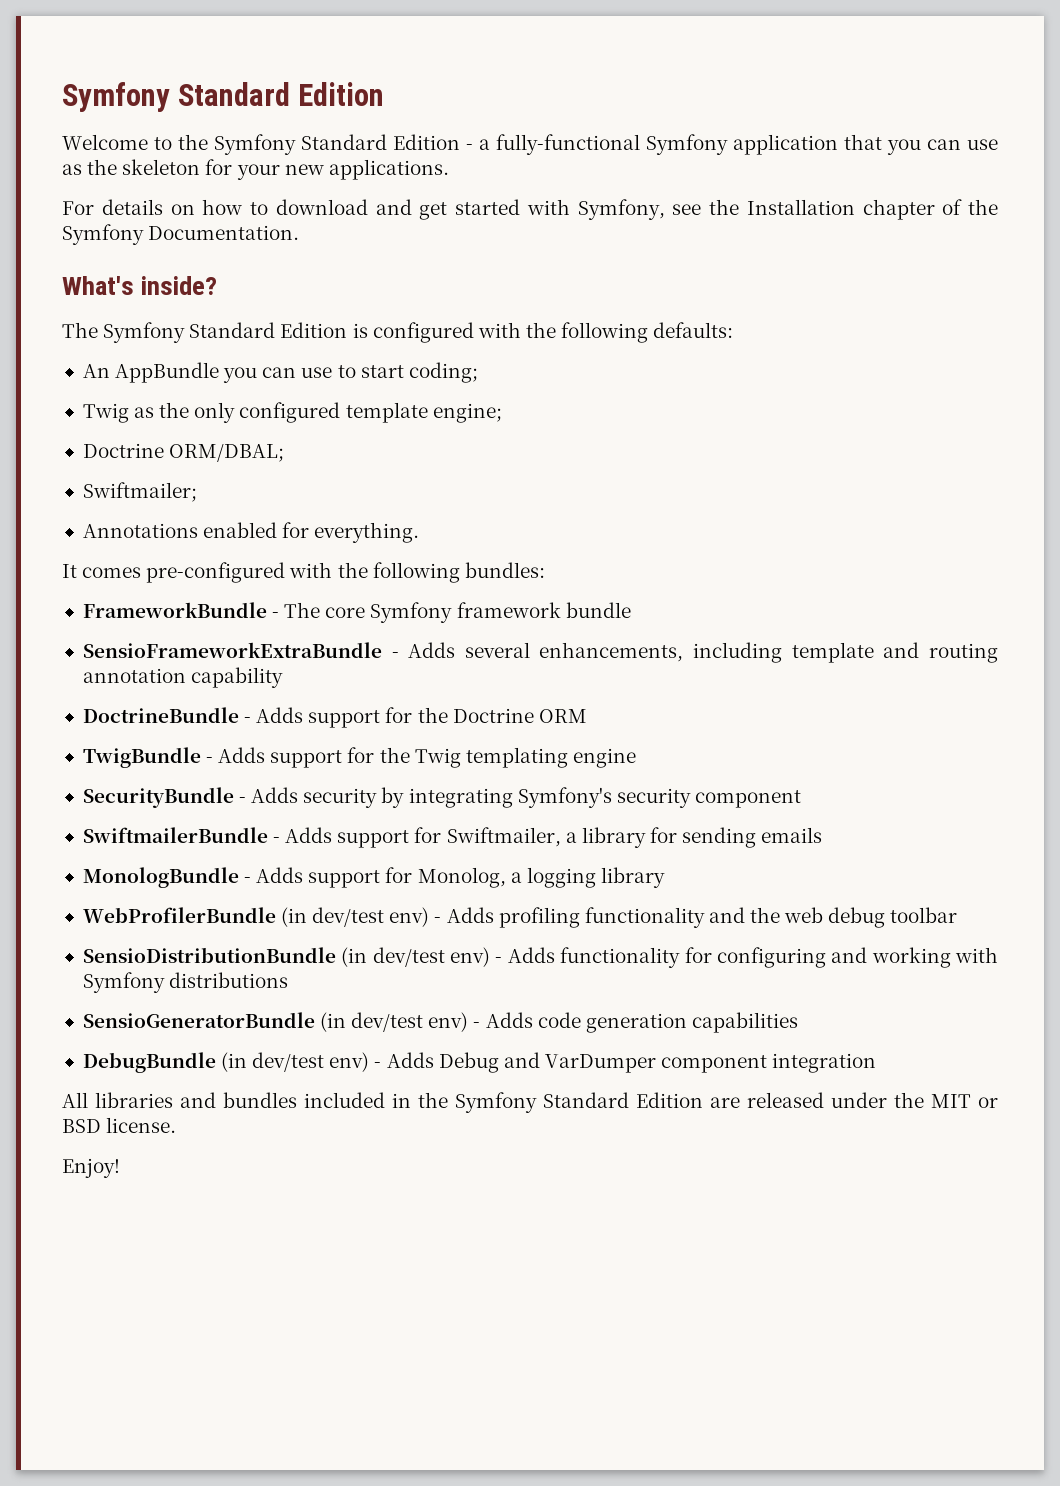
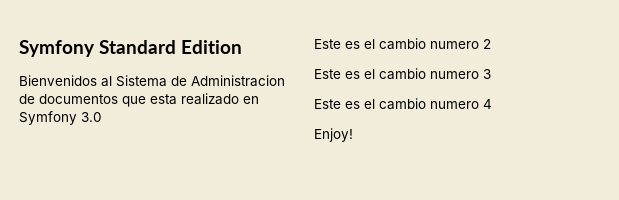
[62,134,998,155] [62,159,449,180] [62,199,998,220] [62,224,300,245] [62,276,218,295] [62,322,734,343] [82,362,478,383] [82,402,502,423] [82,443,285,462] [82,482,197,502] [82,522,420,543] [62,562,545,583] [82,602,631,623] [82,642,999,663] [82,667,284,688] [82,707,587,728] [82,747,636,768] [82,787,801,808] [82,827,823,848] [82,867,665,888] [82,907,958,928] [82,947,998,968] [82,972,289,993] [82,1012,798,1033] [82,1052,877,1073] [62,1092,998,1113] [62,1117,177,1133] Welcome to the Symfony Standard Edition - a fully-functional Symfony application that you can use as the skeleton for your new applications. // For details on how to download and get started with Symfony, see the Installation chapter of the Symfony Documentation. // What's inside? // The Symfony Standard Edition is configured with the following defaults: // An AppBundle you can use to start coding; // Twig as the only configured template engine; // Doctrine ORM/DBAL; // Swiftmailer; // Annotations enabled for everything. // It comes pre-configured with the following bundles: // FrameworkBundle - The core Symfony framework bundle // SensioFrameworkExtraBundle - Adds several enhancements, including template and routing annotation capability // DoctrineBundle - Adds support for the Doctrine ORM // TwigBundle - Adds support for the Twig templating engine // SecurityBundle - Adds security by integrating Symfony's security component // SwiftmailerBundle - Adds support for Swiftmailer, a library for sending emails // MonologBundle - Adds support for Monolog, a logging library // WebProfilerBundle (in dev/test env) - Adds profiling functionality and the web debug toolbar // SensioDistributionBundle (in dev/test env) - Adds functionality for configuring and working with Symfony distributions // SensioGeneratorBundle (in dev/test env) - Adds code generation capabilities // DebugBundle (in dev/test env) - Adds Debug and VarDumper component integration // All libraries and bundles included in the Symfony Standard Edition are released under the MIT or BSD license. -> [19,75,285,87] [19,93,259,107] [19,111,102,125] [314,38,491,50] [314,68,491,80] [314,98,492,110] Bienvenidos al Sistema de Administracion de documentos que esta realizado en Symfony 3.0 // Este es el cambio numero 2 // Este es el cambio numero 3 // Este es el cambio numero 4

